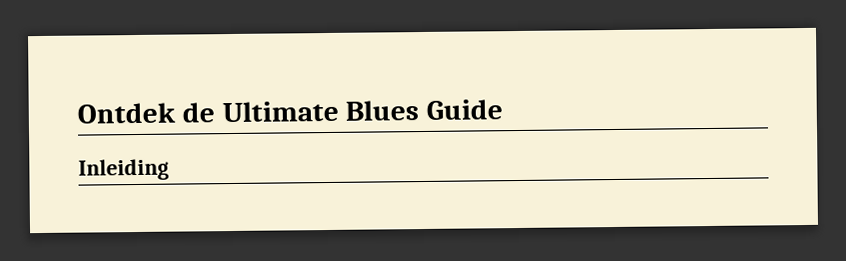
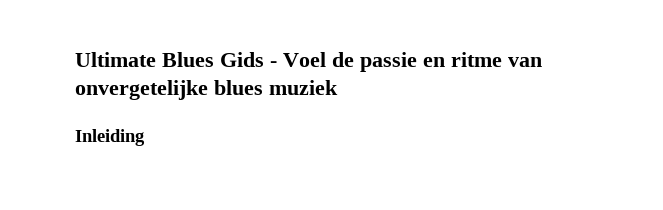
[77,99,504,124] Ontdek de Ultimate Blues Guide -> [75,52,542,72] [75,80,338,100] Ultimate Blues Gids - Voel de passie en ritme van onvergetelijke blues muziek

